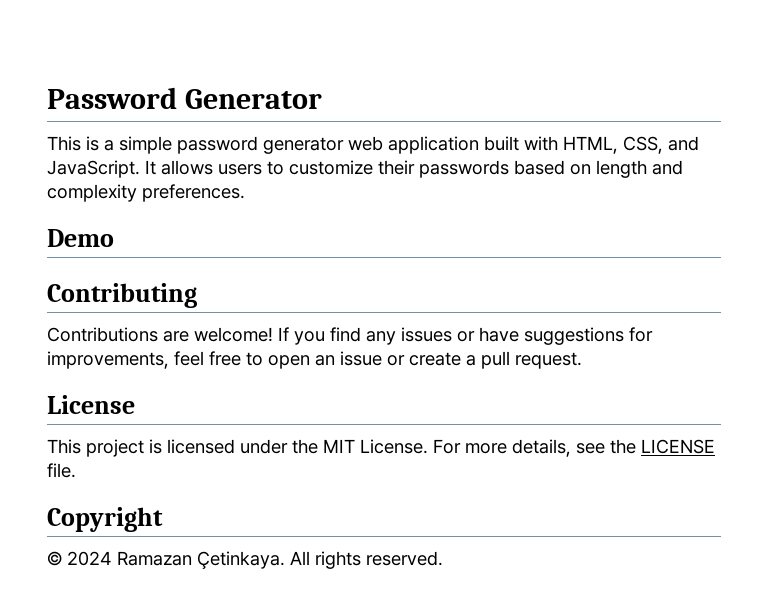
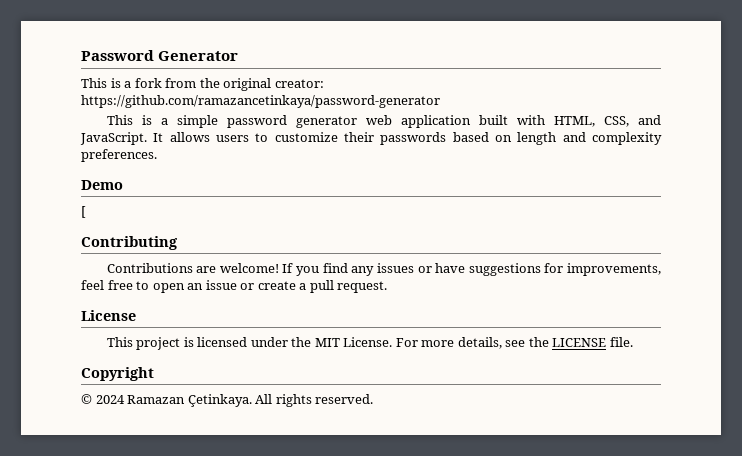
(323, 99) none -> [81,78,324,91] [81,95,440,108] // This is a fork from the original creator: https://github.com/ramazancetinkaya/password-generator
(114, 238) none -> [81,206,86,218] // [

